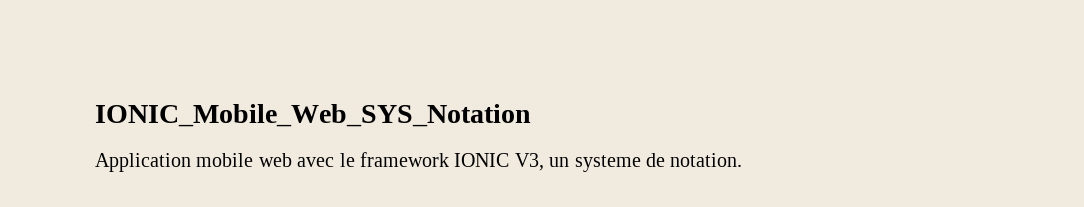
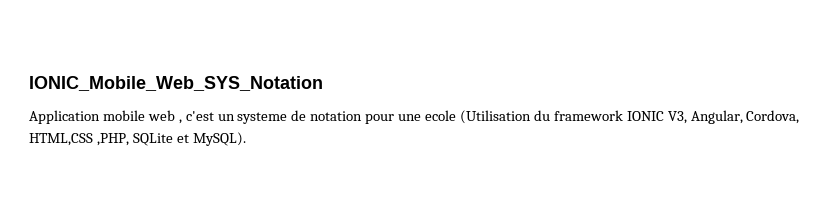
[297,152,743,172] avec le framework IONIC V3, un systeme de notation. -> [178,110,800,124] [29,132,246,146] , c'est un systeme de notation pour une ecole (Utilisation du framework IONIC V3, Angular, Cordova, HTML,CSS ,PHP, SQLite et MySQL).

